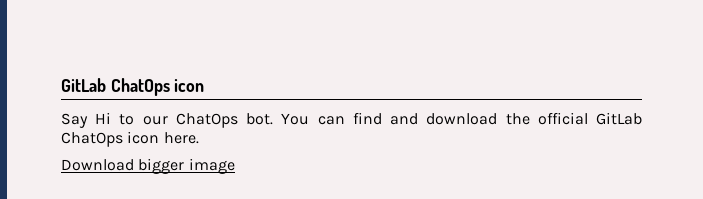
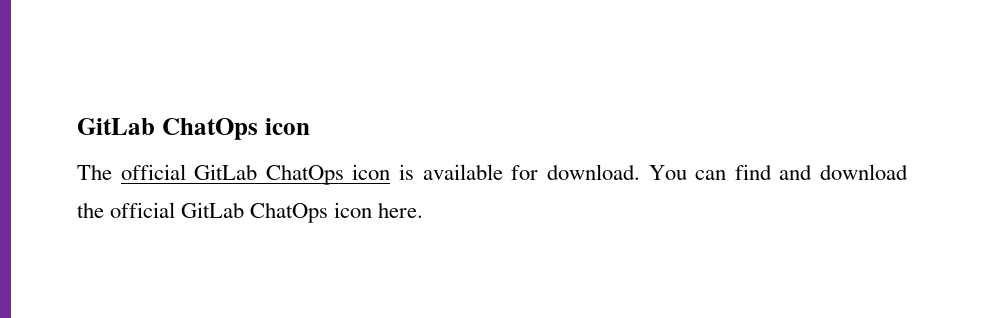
[61,112,274,128] Say Hi to our ChatOps bot. -> [77,164,640,185] The official GitLab ChatOps icon is available for download.
[61,158,235,174] // Download bigger image -> (424, 210) none

